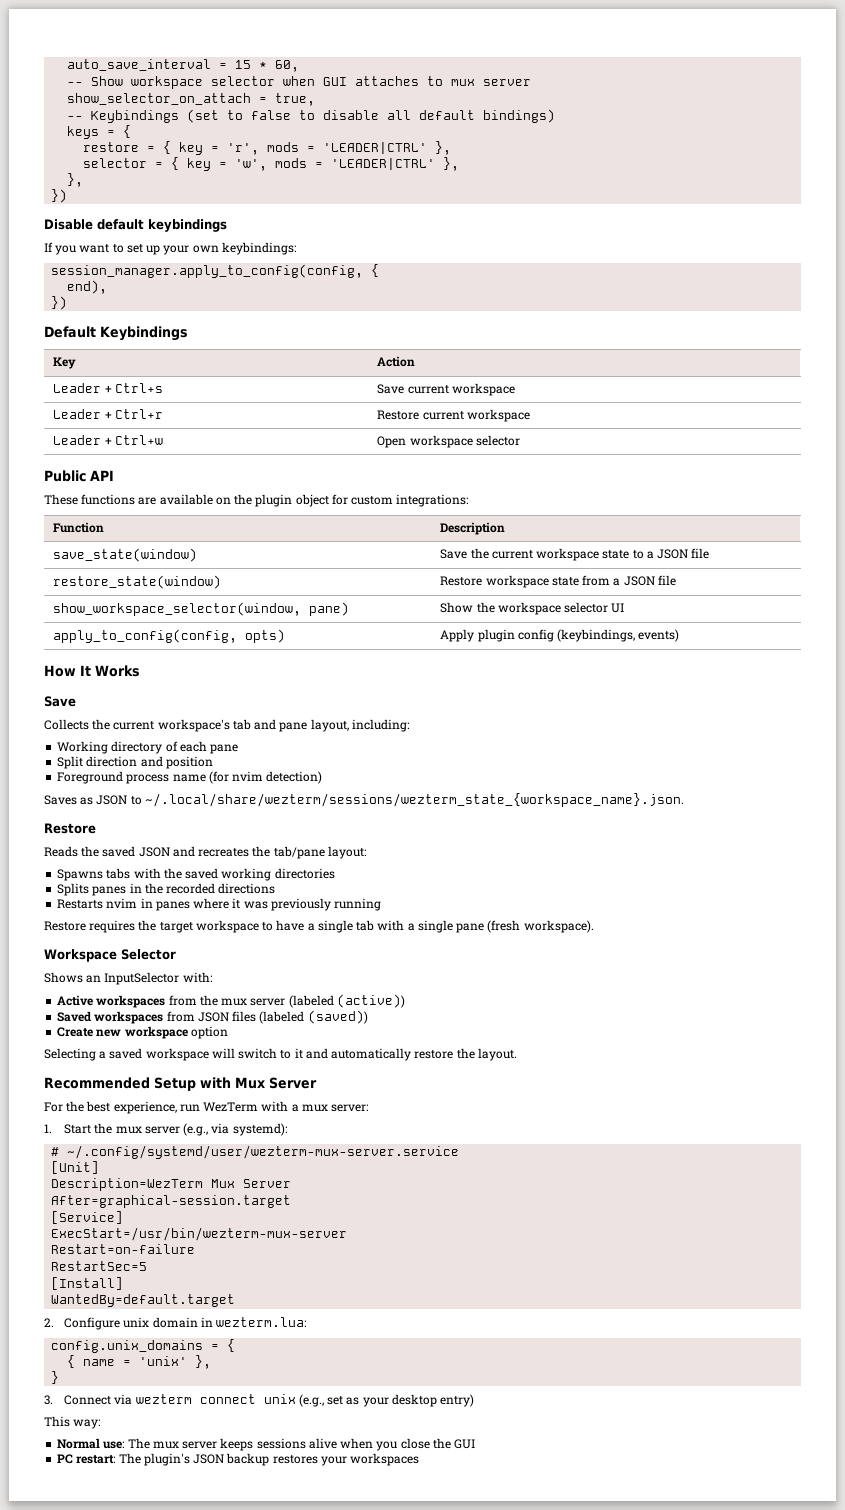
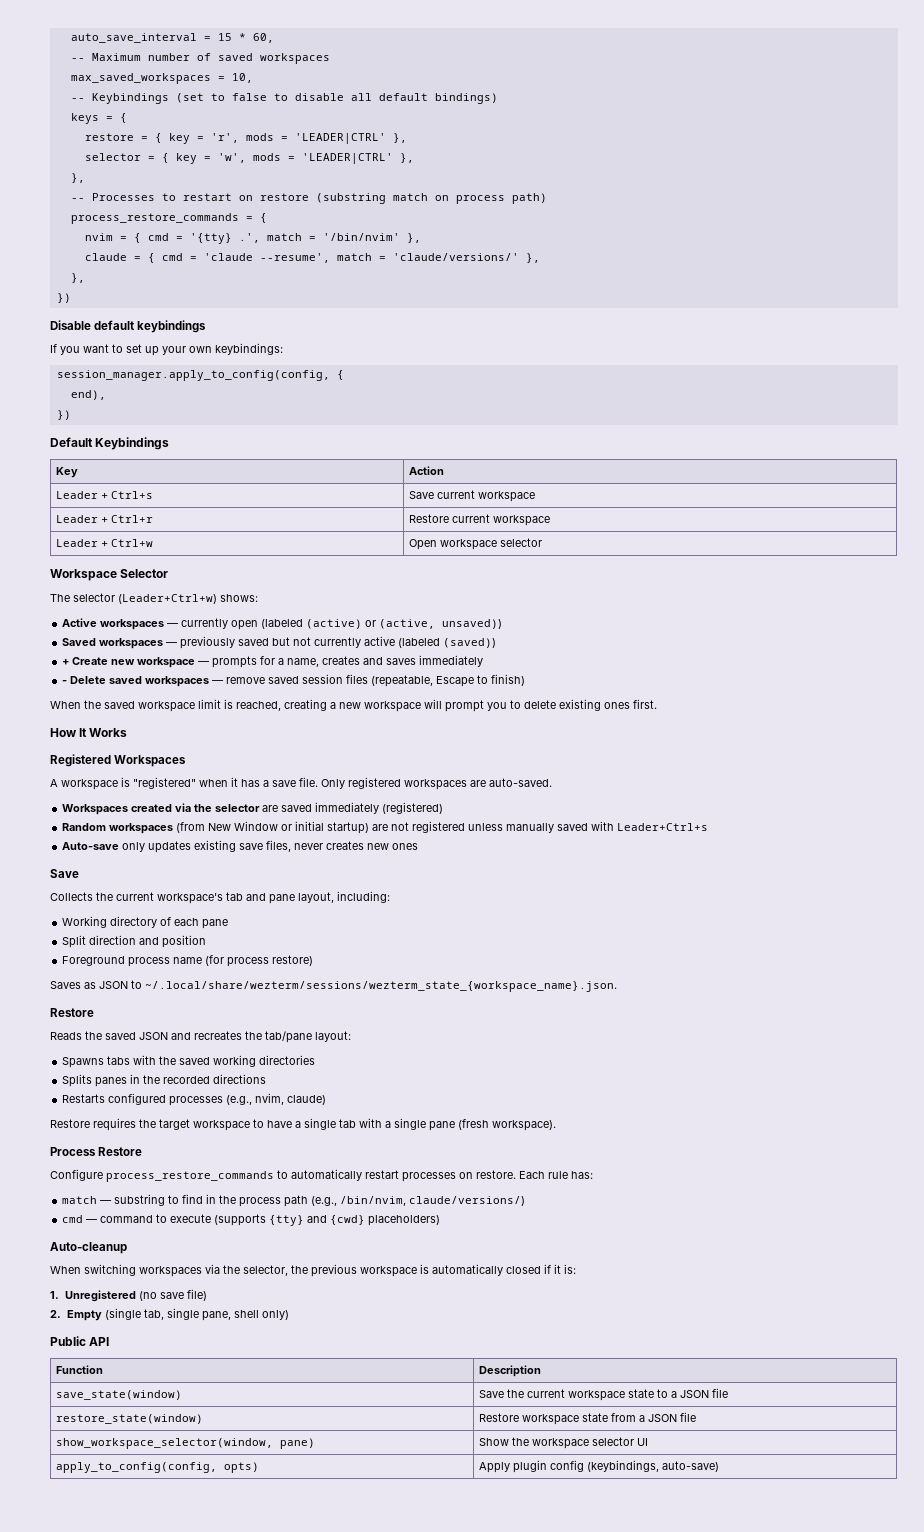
[91,76,532,89] [67,93,316,106] Show workspace selector when GUI attaches to mux server // show_selector_on_attach = true, -> [91,53,330,64] [70,73,253,84] Maximum number of saved workspaces // max_saved_workspaces = 10,
(84, 180) none -> [70,193,547,204] [70,213,267,224] [84,233,421,244] [84,253,540,263] [70,273,85,283] // -- Processes to restart on restore (substring match on process path) // process_restore_commands = { // nvim = { cmd = '{tty} .', match = '/bin/nvim' }, // claude = { cmd = 'claude --resume', match = 'claude/versions/' }, // },
[44,470,114,482] [44,494,469,507] Public API // These functions are available on the plugin object for custom integrations: -> [50,569,169,581] [50,593,258,604] [62,618,503,630] [62,636,497,649] [62,655,484,668] [62,674,526,687] [50,699,657,712] [50,728,128,737] [50,754,187,767] [50,777,552,790] [62,802,444,815] [62,821,709,834] [62,840,419,853] [50,869,79,878] [50,891,390,904] [62,916,229,929] [62,935,207,948] [62,955,314,967] [50,980,617,992] [50,1008,94,1017] [50,1031,351,1043] [62,1055,316,1068] [62,1074,267,1087] [62,1093,327,1106] [50,1118,556,1131] [50,1147,143,1156] [50,1169,593,1182] [62,1194,526,1207] [62,1214,441,1226] [50,1242,127,1254] [50,1264,576,1277] [50,1289,207,1302] [50,1308,289,1321] [50,1336,110,1346] Workspace Selector // The selector (Leader+Ctrl+w) shows: // Active workspaces — currently open (labeled (active) or (active, unsaved)) // Saved workspaces — previously saved but not currently active (labeled (saved)) // + Create new workspace — prompts for a name, creates and saves immediately // - Delete saved workspaces — remove saved session files (repeatable, Escape to finish) // When the saved workspace limit is reached, creating a new workspace will prompt you to delete existing ones first. // How It Works // Registered Workspaces // A workspace is "registered" when it has a save file. Only registered workspaces are auto-saved. // Workspaces created via the selector are saved immediately (registered) // Random workspaces (from New Window or initial startup) are not registered unless manually saved with Leader+Ctrl+s // Auto-save only updates existing save files, never creates new ones // Save // Collects the current workspace's tab and pane layout, including: // Working directory of each pane // Split direction and position // Foreground process name (for process restore) // Saves as JSON to ~/.local/share/wezterm/sessions/wezterm_state_{workspace_name}.json. // Restore // Reads the saved JSON and recreates the tab/pane layout: // Spawns tabs with the saved working directories // Splits panes in the recorded directions // Restarts configured processes (e.g., nvim, claude) // Restore requires the target workspace to have a single tab with a single pane (fresh workspace). // Process Restore // Configure process_restore_commands to automatically restart processes on restore. Each rule has: // match — substring to find in the process path (e.g., /bin/nvim, claude/versions/) // cmd — command to execute (supports {tty} and {cwd} placeholders) // Auto-cleanup // When switching workspaces via the selector, the previous workspace is automatically closed if it is: // 1. Unregistered (no save file) // 2. Empty (single tab, single pane, shell only) // Public API
[638,629,680,642] [44,665,140,677] [44,696,76,707] [44,719,409,732] [57,741,239,754] [57,756,213,769] [57,771,323,784] [44,793,684,807] [44,823,96,834] [44,846,366,859] [57,868,335,881] [57,883,276,896] [57,898,382,911] [44,920,594,933] [44,949,176,962] [44,972,212,985] [57,994,405,1008] [57,1010,368,1024] [57,1026,228,1039] [44,1048,517,1061] [44,1077,317,1091] [44,1101,369,1114] [44,1123,287,1136] [51,1145,460,1159] [51,1161,100,1174] [51,1178,292,1191] [51,1195,292,1208] [51,1211,124,1224] [51,1227,348,1241] [51,1244,196,1254] [51,1261,148,1271] [51,1277,124,1290] [51,1294,236,1307] [44,1317,307,1330] [51,1339,236,1353] [67,1355,212,1369] [51,1371,60,1384] [44,1394,475,1407] [44,1416,101,1429] [57,1438,476,1451] [57,1453,420,1466] events) // How It Works // Save // Collects the current workspace's tab and pane layout, including: // Working directory of each pane // Split direction and position // Foreground process name (for nvim detection) // Saves as JSON to ~/.local/share/wezterm/sessions/wezterm_state_{workspace_name}.json. // Restore // Reads the saved JSON and recreates the tab/pane layout: // Spawns tabs with the saved working directories // Splits panes in the recorded directions // Restarts nvim in panes where it was previously running // Restore requires the target workspace to have a single tab with a single pane (fresh workspace). // Workspace Selector // Shows an InputSelector with: // Active workspaces from the mux server (labeled (active)) // Saved workspaces from JSON files (labeled (saved)) // Create new workspace option // Selecting a saved workspace will switch to it and automatically restore the layout. // Recommended Setup with Mux Server // For the best experience, run WezTerm with a mux server: // 1. Start the mux server (e.g., via systemd): // # ~/.config/systemd/user/wezterm-mux-server.service // [Unit] // Description=WezTerm Mux Server // After=graphical-session.target // [Service] // ExecStart=/usr/bin/wezterm-mux-server // Restart=on-failure // RestartSec=5 // [Install] // WantedBy=default.target // 2. Configure unix domain in wezterm.lua: // config.unix_domains = { // { name = 'unix' }, // } // 3. Connect via wezterm connect unix (e.g., set as your desktop entry) // This way: // Normal use: The mux server keeps sessions alive when you close the GUI // PC restart: The plugin's JSON backup restores your workspaces -> [661,1461,719,1472] auto-save)

